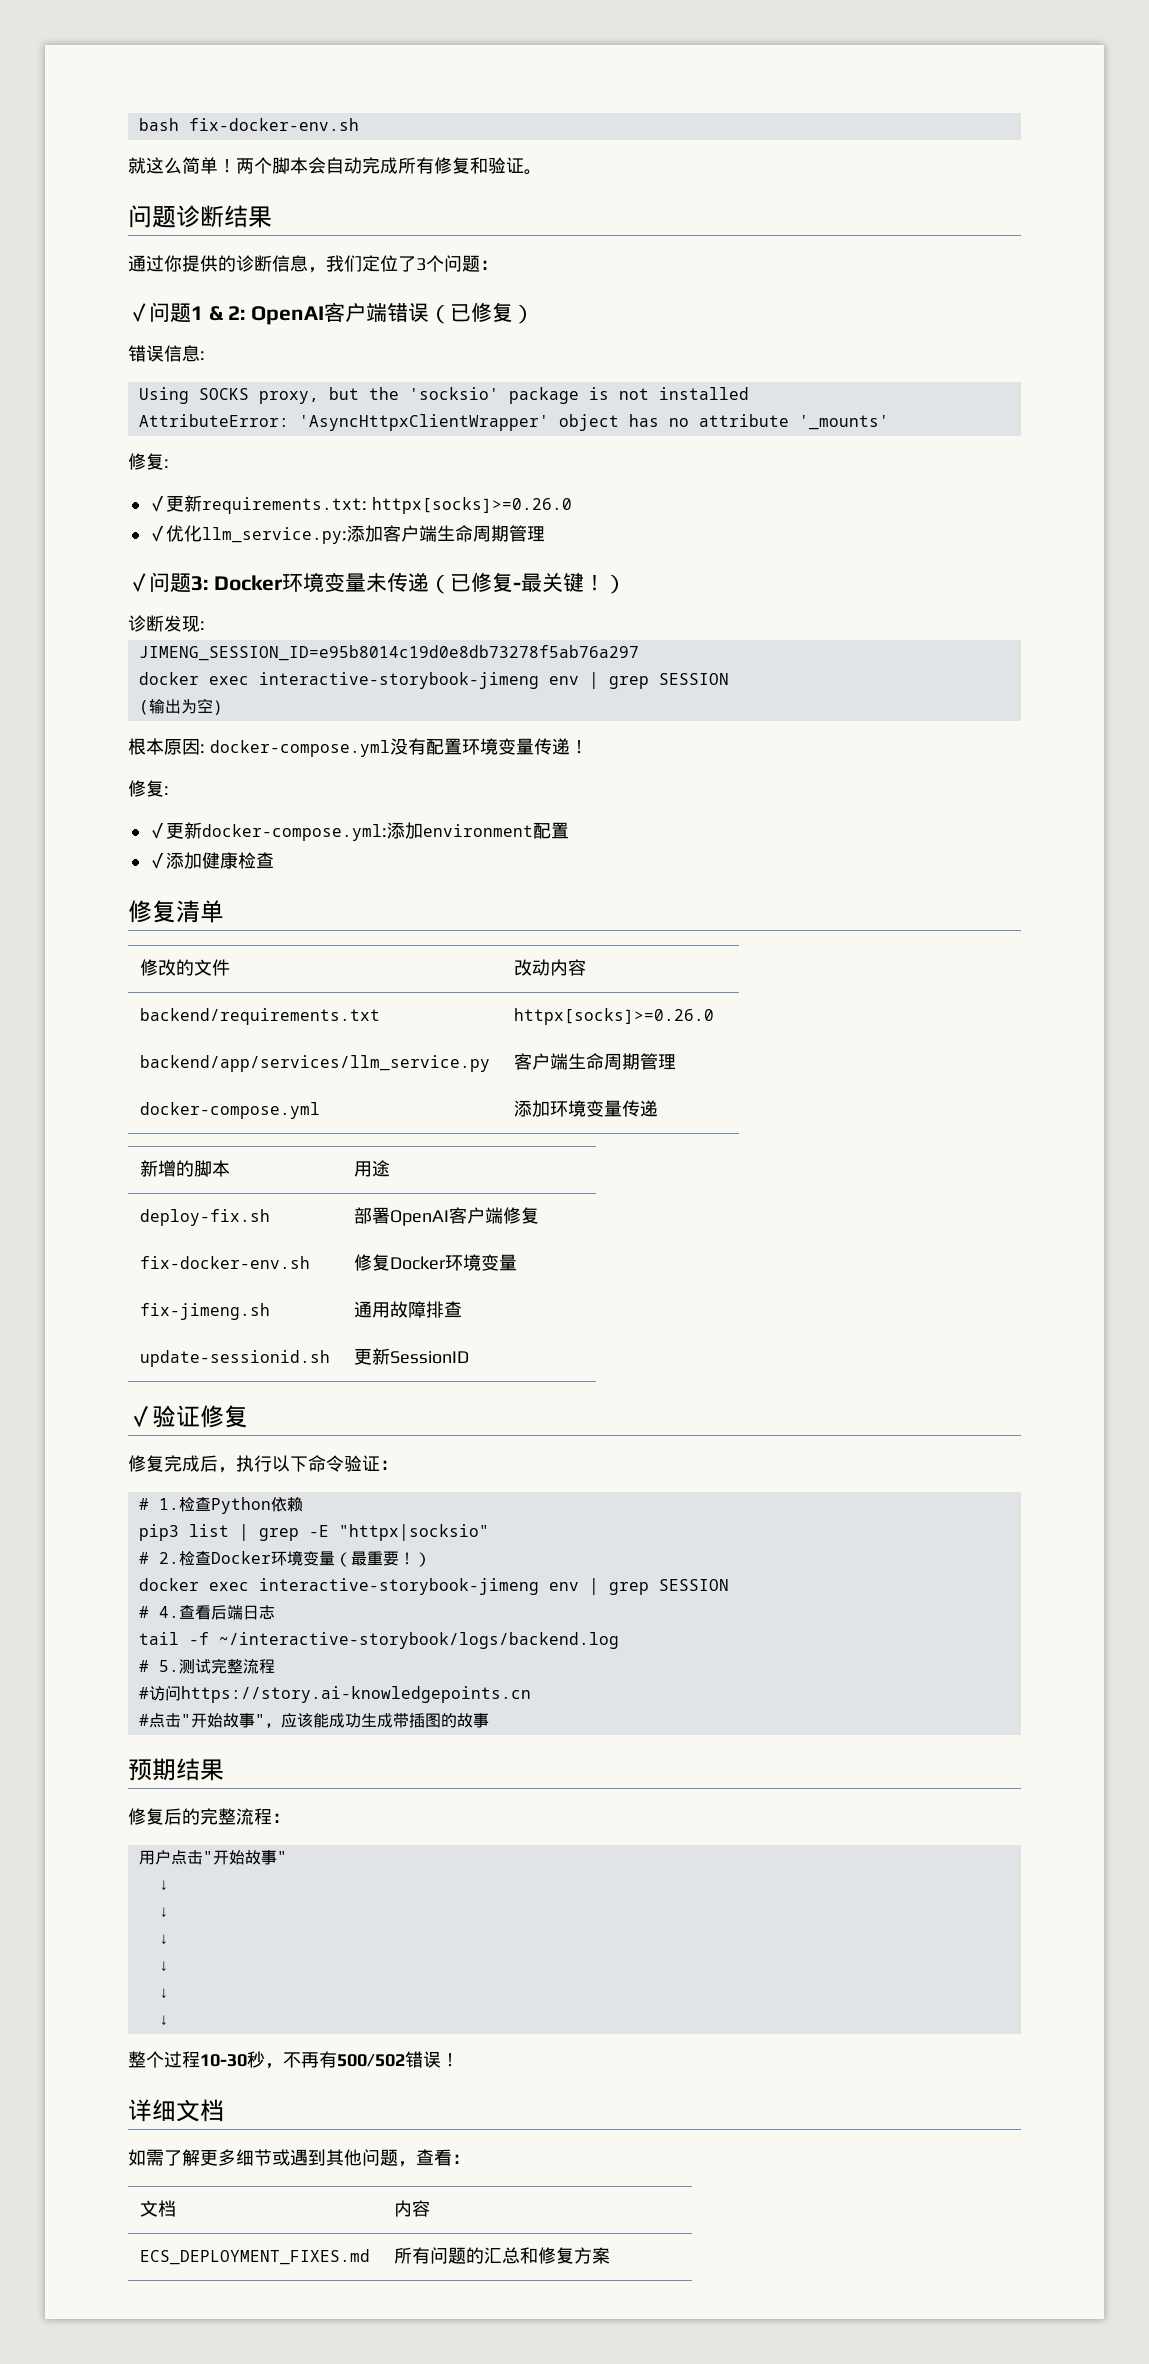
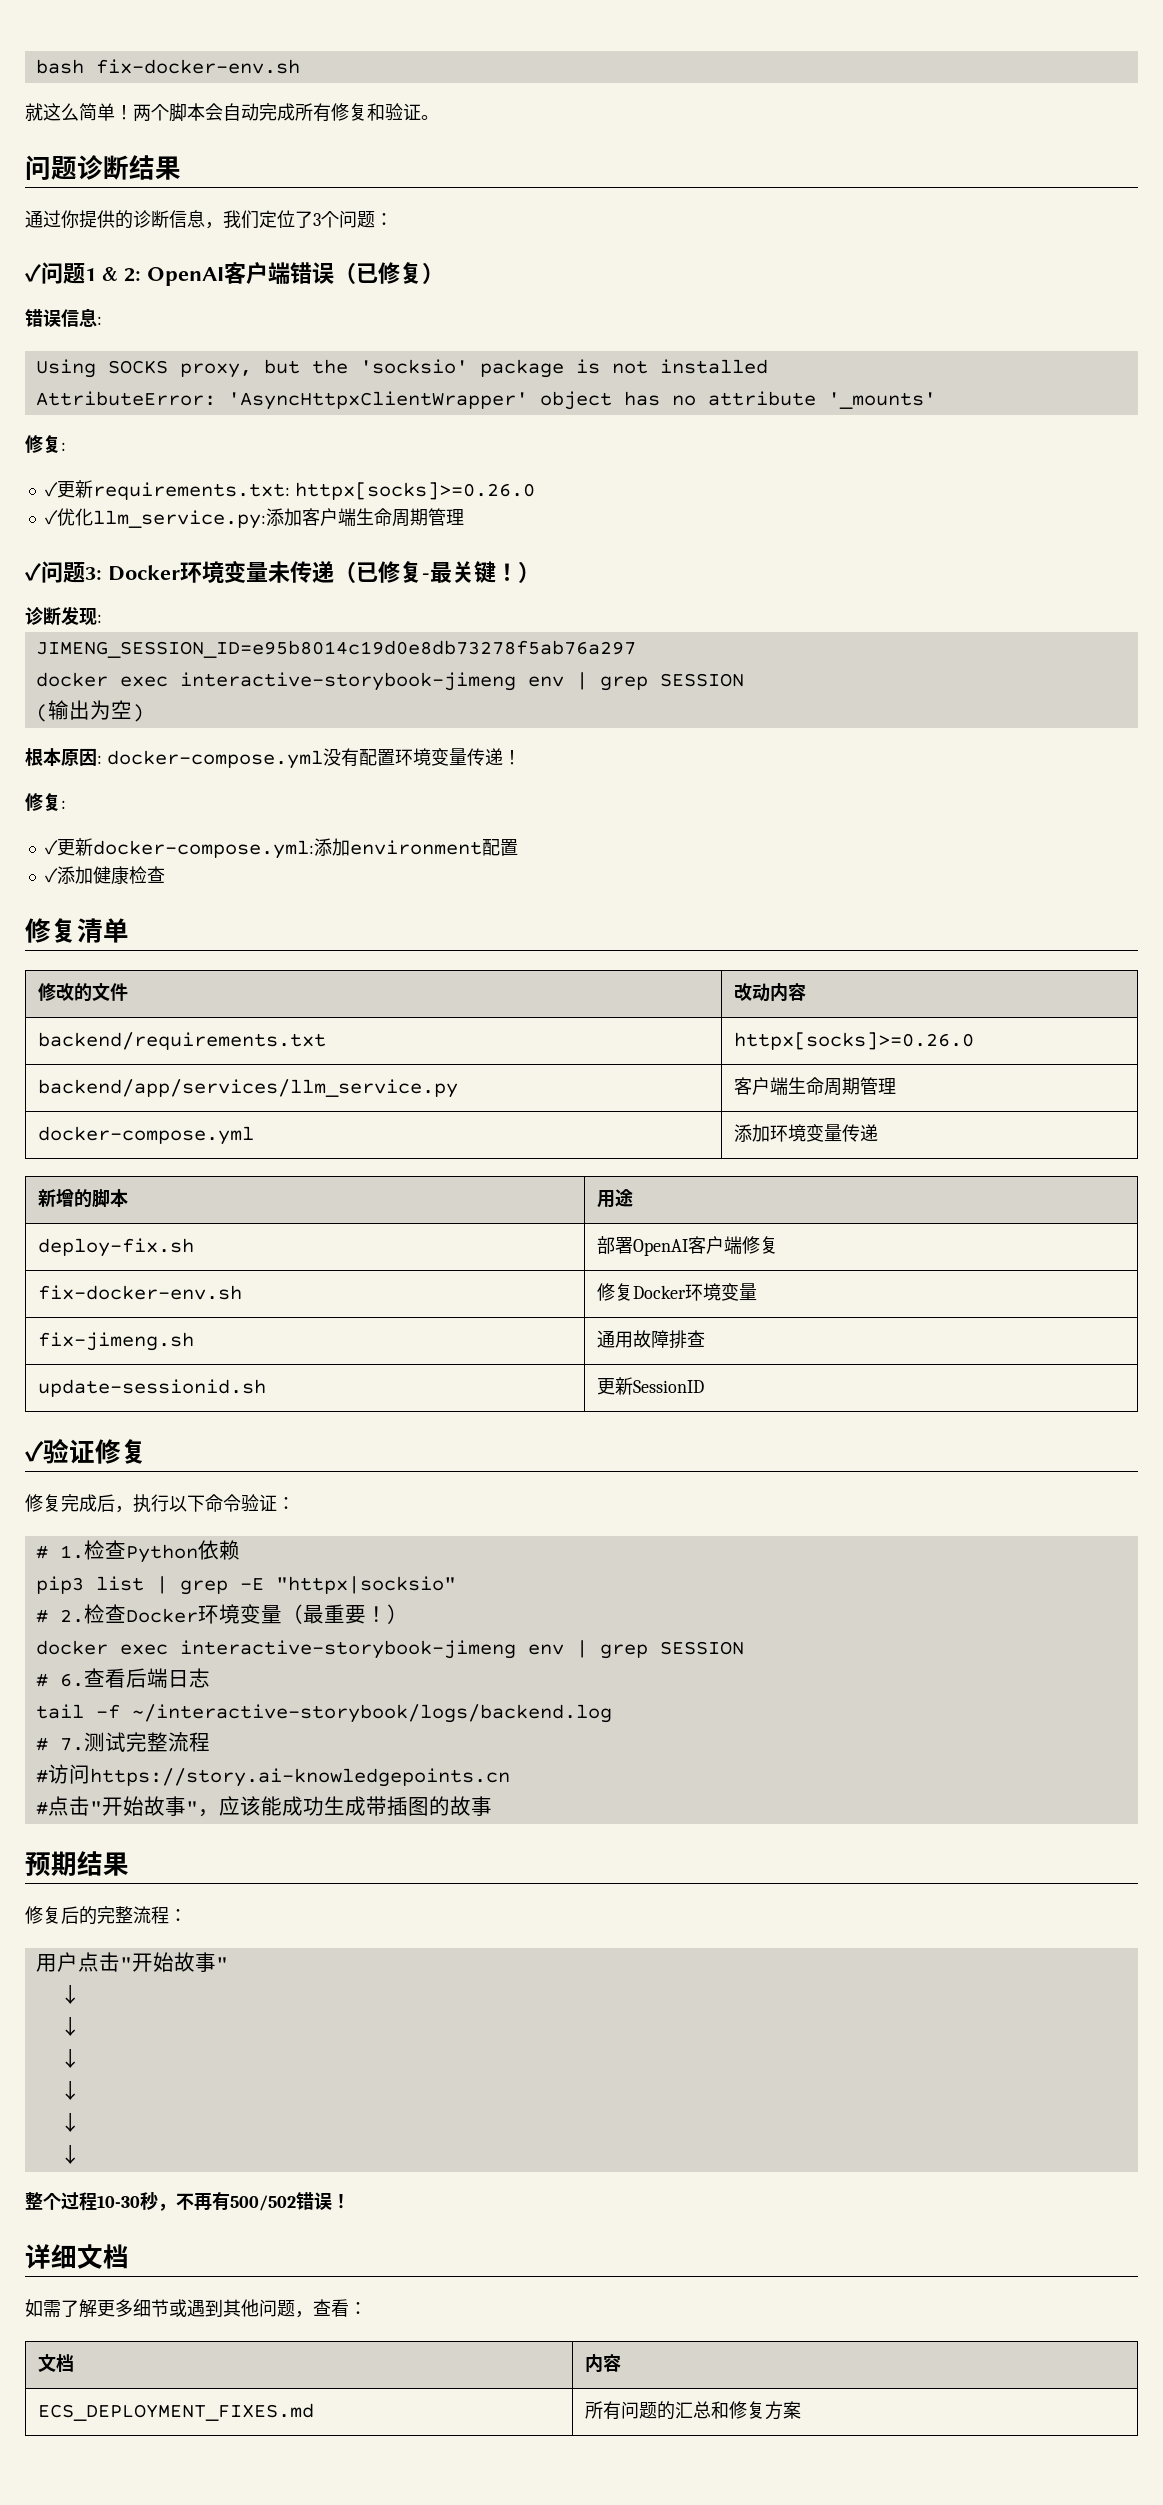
[158,1606,179,1618] 4. -> [59,1673,84,1687] 6.
[158,1660,179,1672] 5. -> [59,1738,84,1751] 7.

